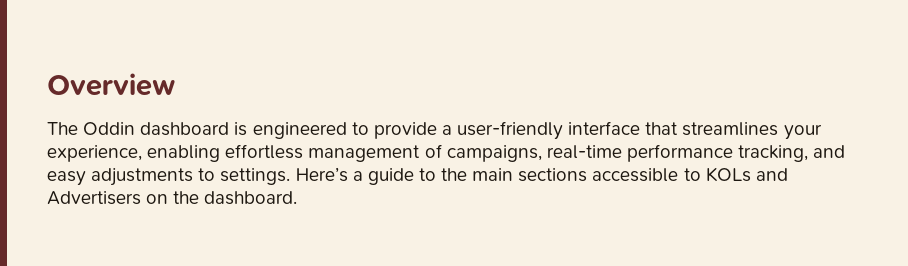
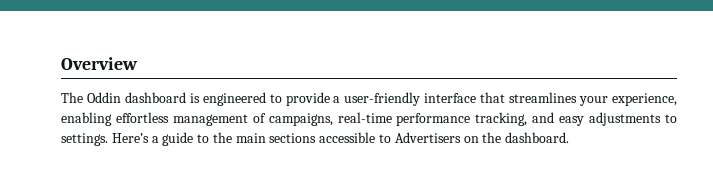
[705,167,788,182] KOLs and -> (392, 138) none

